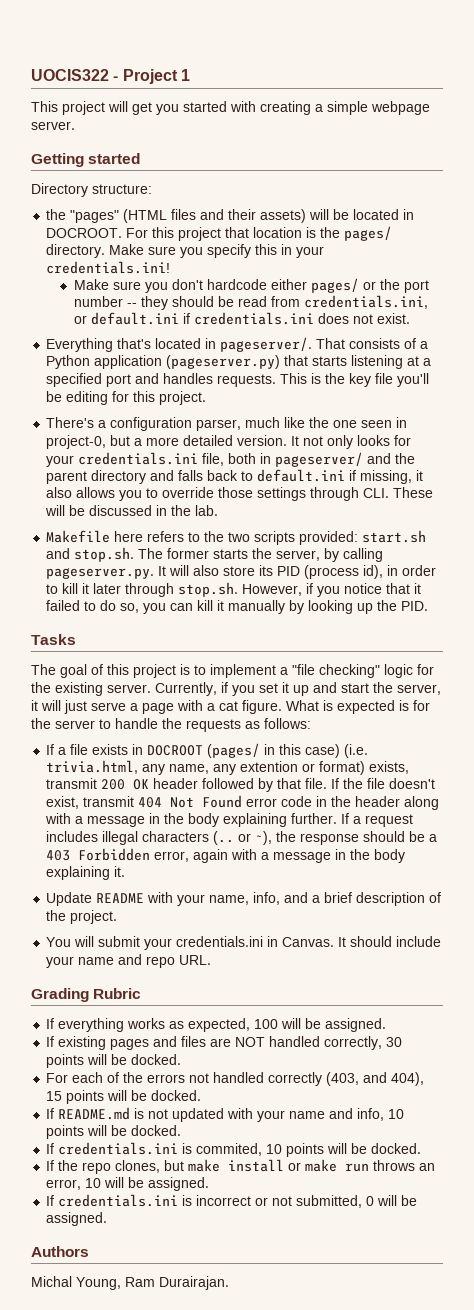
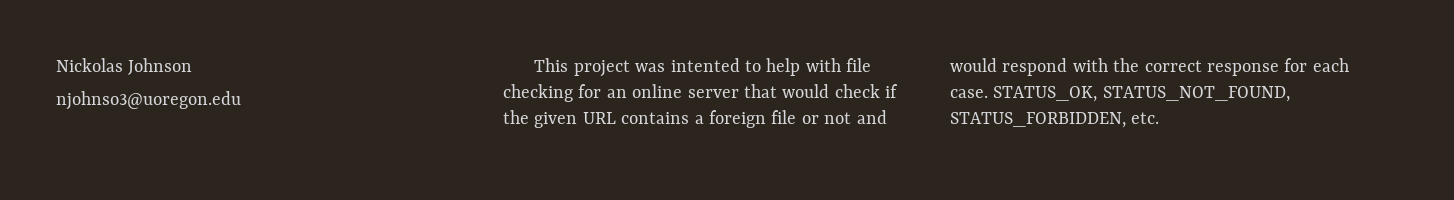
[31,69,190,84] [31,101,430,115] [31,121,75,130] [31,153,141,167] [31,183,152,197] [46,209,415,223] [46,226,393,241] [46,244,325,258] [46,261,171,274] [73,278,429,293] [73,295,428,310] [73,312,410,325] [46,337,429,352] [46,355,432,369] [46,373,430,387] [46,391,207,405] [46,417,408,431] [46,435,412,449] [46,452,416,467] [46,469,424,484] [46,487,434,501] [45,505,219,516] [46,530,427,545] [46,547,384,562] [46,565,437,579] [46,582,422,597] [46,600,429,614] [31,634,76,645] [31,664,434,678] [31,682,441,696] [31,700,430,714] [31,718,311,732] [46,743,369,758] [46,760,410,775] [46,778,436,792] [46,795,440,810] [45,813,414,827] [46,831,438,845] [46,848,406,863] [46,866,126,880] [46,892,442,906] [46,910,118,924] [46,936,442,950] [46,954,212,968] [31,988,142,1002] [46,1018,387,1032] [46,1036,403,1050] [46,1054,182,1068] [46,1072,425,1086] [46,1090,202,1104] [46,1107,405,1122] [46,1125,182,1139] [46,1142,422,1157] [46,1159,436,1174] [46,1177,210,1191] [46,1194,418,1208] [46,1212,108,1226] [31,1246,89,1257] [31,1276,229,1290] UOCIS322 - Project 1 // This project will get you started with creating a simple webpage server. // Getting started // Directory structure: // the "pages" (HTML files and their assets) will be located in DOCROOT. For this project that location is the pages/ directory. Make sure you specify this in your credentials.ini! // Make sure you don't hardcode either pages/ or the port number -- they should be read from credentials.ini, or default.ini if credentials.ini does not exist. // Everything that's located in pageserver/. That consists of a Python application (pageserver.py) that starts listening at a specified port and handles requests. This is the key file you'll be editing for this project. // There's a configuration parser, much like the one seen in project-0, but a more detailed version. It not only looks for your credentials.ini file, both in pageserver/ and the parent directory and falls back to default.ini if missing, it also allows you to override those settings through CLI. These will be discussed in the lab. // Makefile here refers to the two scripts provided: start.sh and stop.sh. The former starts the server, by calling pageserver.py. It will also store its PID (process id), in order to kill it later through stop.sh. However, if you notice that it failed to do so, you can kill it manually by looking up the PID. // Tasks // The goal of this project is to implement a "file checking" logic for the existing server. Currently, if you set it up and start the server, it will just serve a page with a cat figure. What is expected is for the server to handle the requests as follows: // If a file exists in DOCROOT (pages/ in this case) (i.e. trivia.html, any name, any extention or format) exists, transmit 200 OK header followed by that file. If the file doesn't exist, transmit 404 Not Found error code in the header along with a message in the body explaining further. If a request includes illegal characters (.. or ~), the response should be a 403 Forbidden error, again with a message in the body explaining it. // Update README with your name, info, and a brief description of the project. // You will submit your credentials.ini in Canvas. It should include your name and repo URL. // Grading Rubric // If everything works as expected, 100 will be assigned. // If existing pages and files are NOT handled correctly, 30 points will be docked. // For each of the errors not handled correctly (403, and 404), 15 points will be docked. // If README.md is not updated with your name and info, 10 points will be docked. // If credentials.ini is commited, 10 points will be docked. // If the repo clones, but make install or make run throws an error, 10 will be assigned. // If credentials.ini is incorrect or not submitted, 0 will be assigned. // Authors // Michal Young, Ram Durairajan. -> [56,58,193,75] [56,91,241,110] [534,58,872,77] [503,84,899,102] [503,110,887,128] [950,58,1349,76] [950,86,1290,102] [950,112,1160,128] Nickolas Johnson // njohnso3@uoregon.edu // This project was intented to help with file checking for an online server that would check if the given URL contains a foreign file or not and would respond with the correct response for each case. STATUS_OK, STATUS_NOT_FOUND, STATUS_FORBIDDEN, etc.

